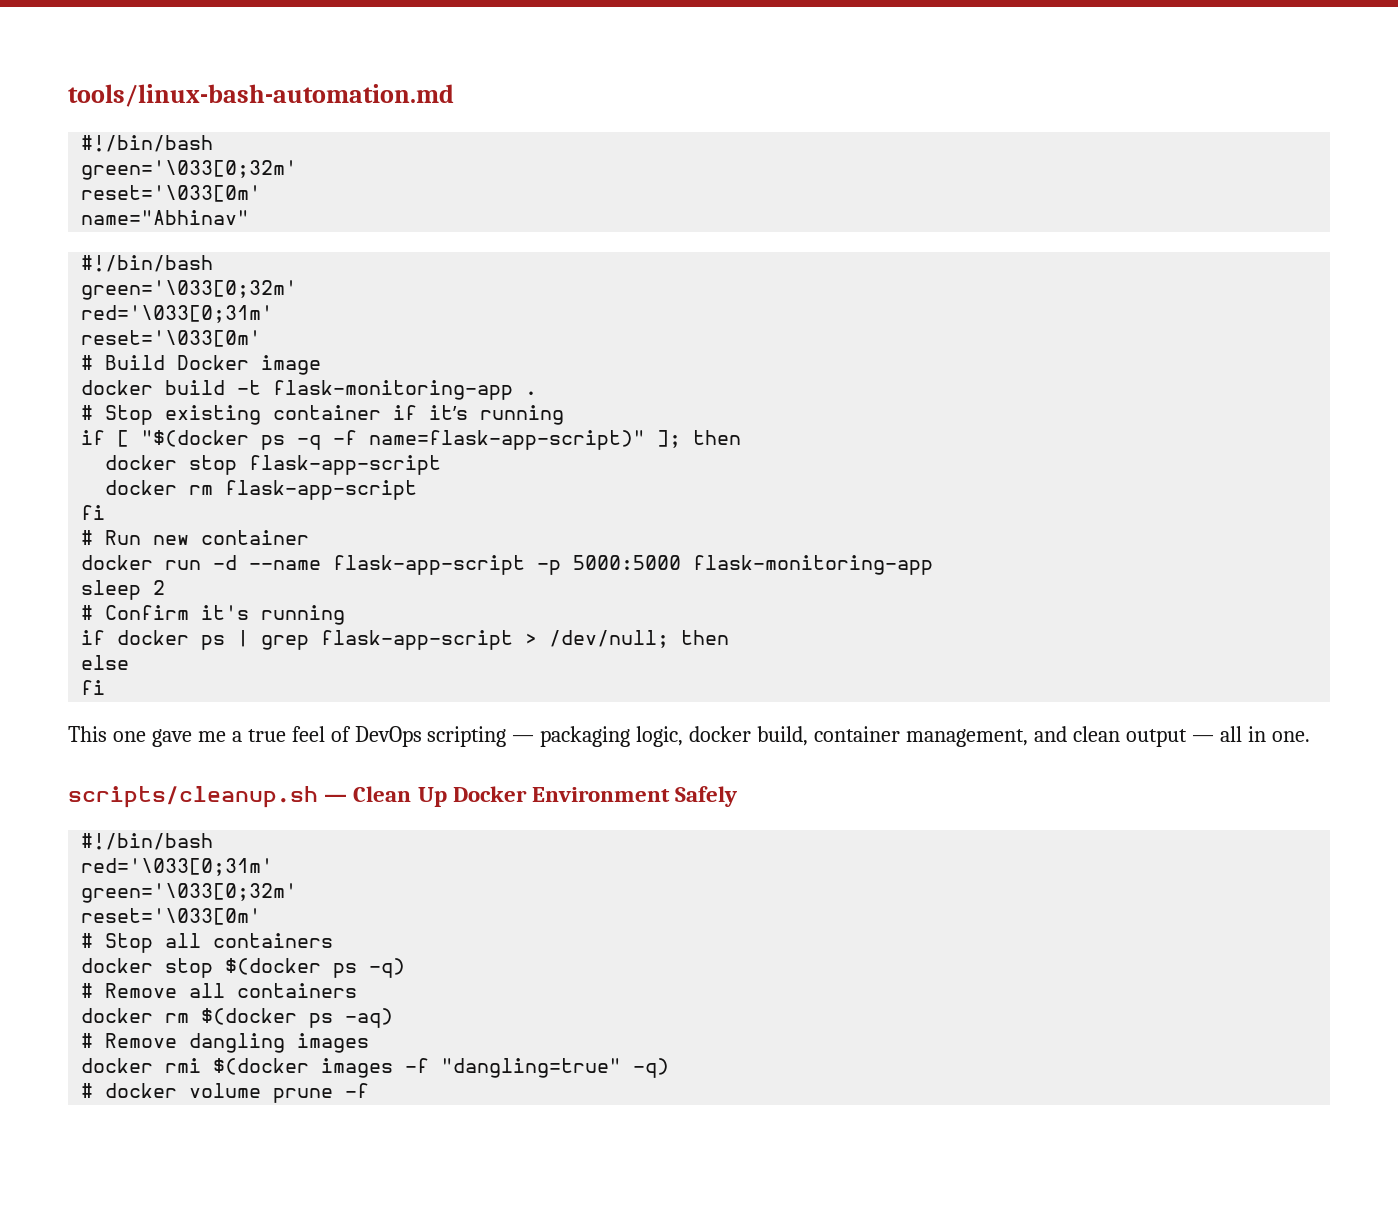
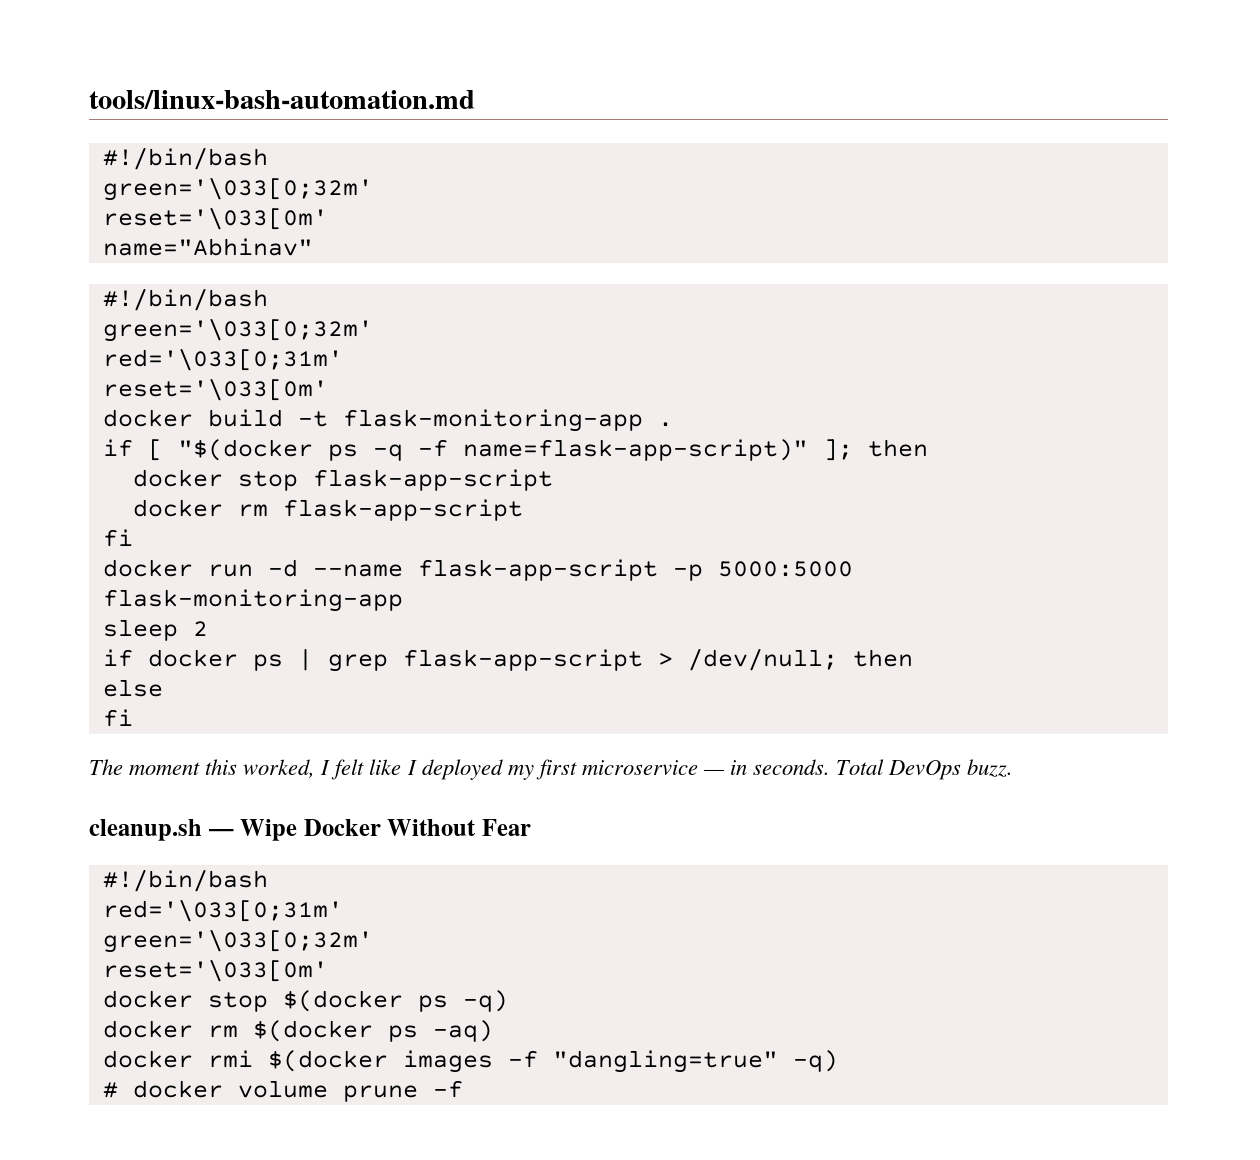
[81,355,322,375] // # Build Docker image -> (328, 389) none
[81,405,565,425] // # Stop existing container if it’s running -> (673, 424) none
[81,530,310,545] // # Run new container -> (133, 538) none
[81,605,346,625] // # Confirm it's running -> (208, 628) none
[68,726,1310,747] [68,786,738,808] This one gave me a true feel of DevOps scripting — packaging logic, docker build, container management, and clean output — all in one. // scripts/cleanup.sh — Clean Up Docker Environment Safely -> [89,759,1014,780] [89,819,532,841] The moment this worked, I felt like I deployed my first microservice — in seconds. Total DevOps buzz. // cleanup.sh — Wipe Docker Without Fear
[81,933,334,953] // # Stop all containers -> (328, 970) none
[81,983,358,998] // # Remove all containers -> (508, 1001) none
[81,1033,370,1053] // # Remove dangling images -> (493, 1031) none

